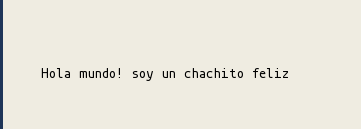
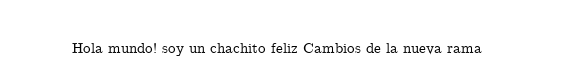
(289, 73) none -> [303,43,482,55] Cambios de la nueva rama

